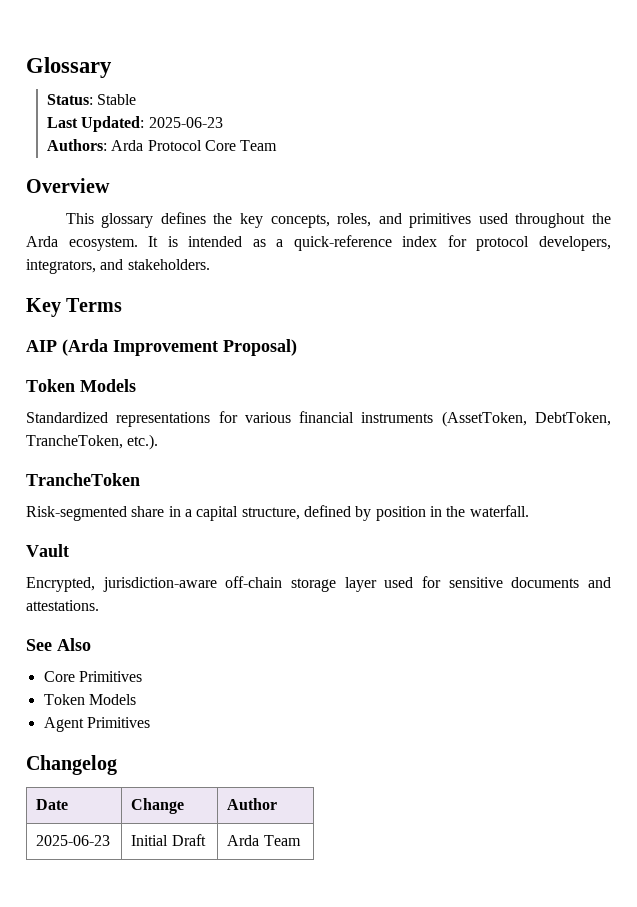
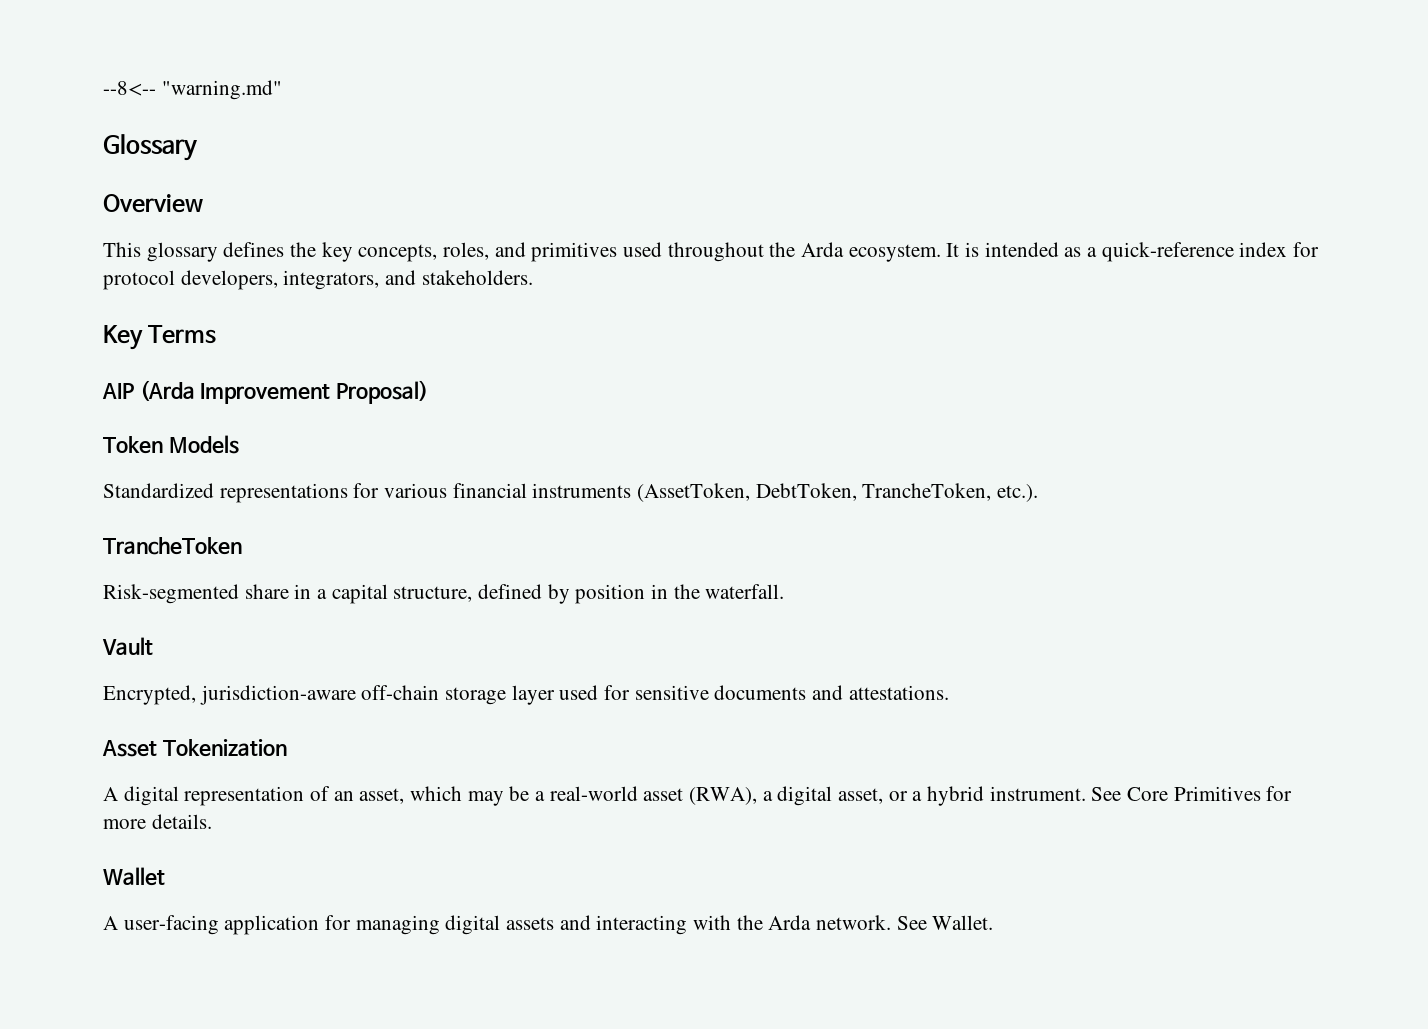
(26, 67) none -> [103,80,282,100] --8<-- "warning.md" //
[47,94,137,105] [47,116,223,132] [47,139,278,151] // Status: Stable // Last Updated: 2025-06-23 // Authors: Arda Protocol Core Team -> (197, 147) none
[26,638,91,651] [43,671,142,682] [43,694,136,705] [43,717,150,732] [26,755,117,775] [36,799,69,810] [131,798,185,814] [227,798,278,810] [36,835,111,846] [131,834,206,846] [227,835,301,846] See Also // Core Primitives // Token Models // Agent Primitives // Changelog // Date | Change | Author // 2025-06-23 | Initial Draft | Arda Team -> [102,739,287,757] [103,786,1293,806] [103,814,212,829] [103,867,165,886] [103,915,994,935] Asset Tokenization // A digital representation of an asset, which may be a real-world asset (RWA), a digital asset, or a hybrid instrument. See Core Primitives for more details. // Wallet // A user-facing application for managing digital assets and interacting with the Arda network. See Wallet.

